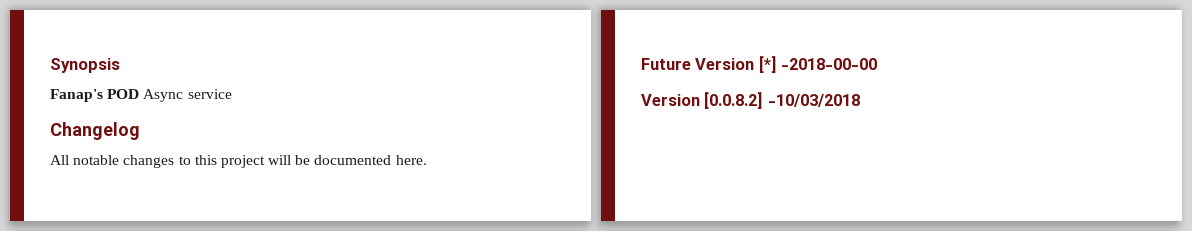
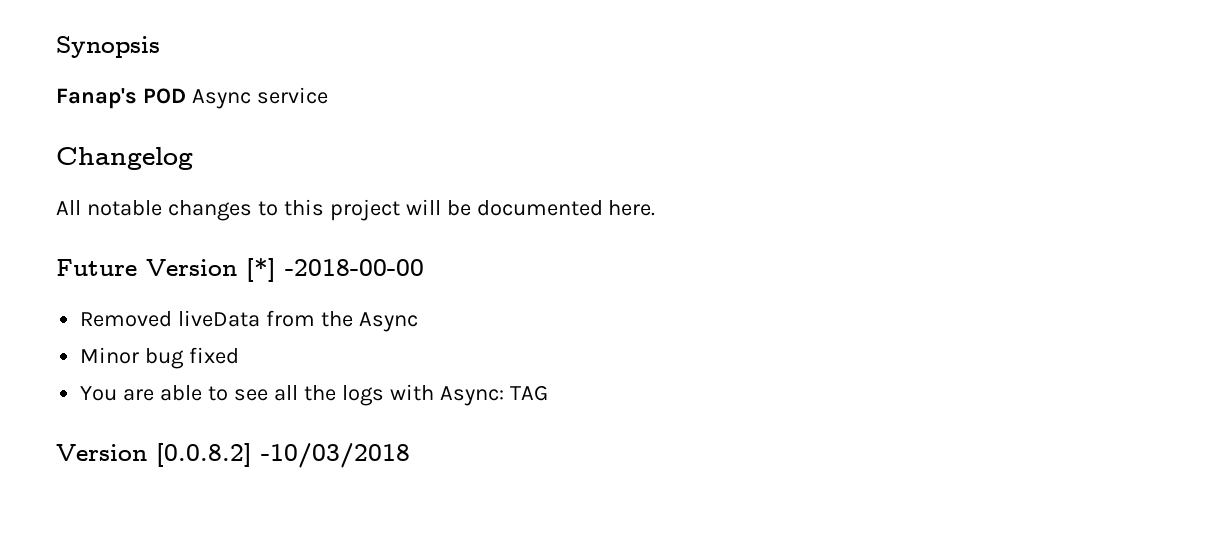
(878, 64) none -> [80,310,418,332] [80,347,240,369] [80,384,548,406] // Removed liveData from the Async // Minor bug fixed // You are able to see all the logs with Async: TAG

